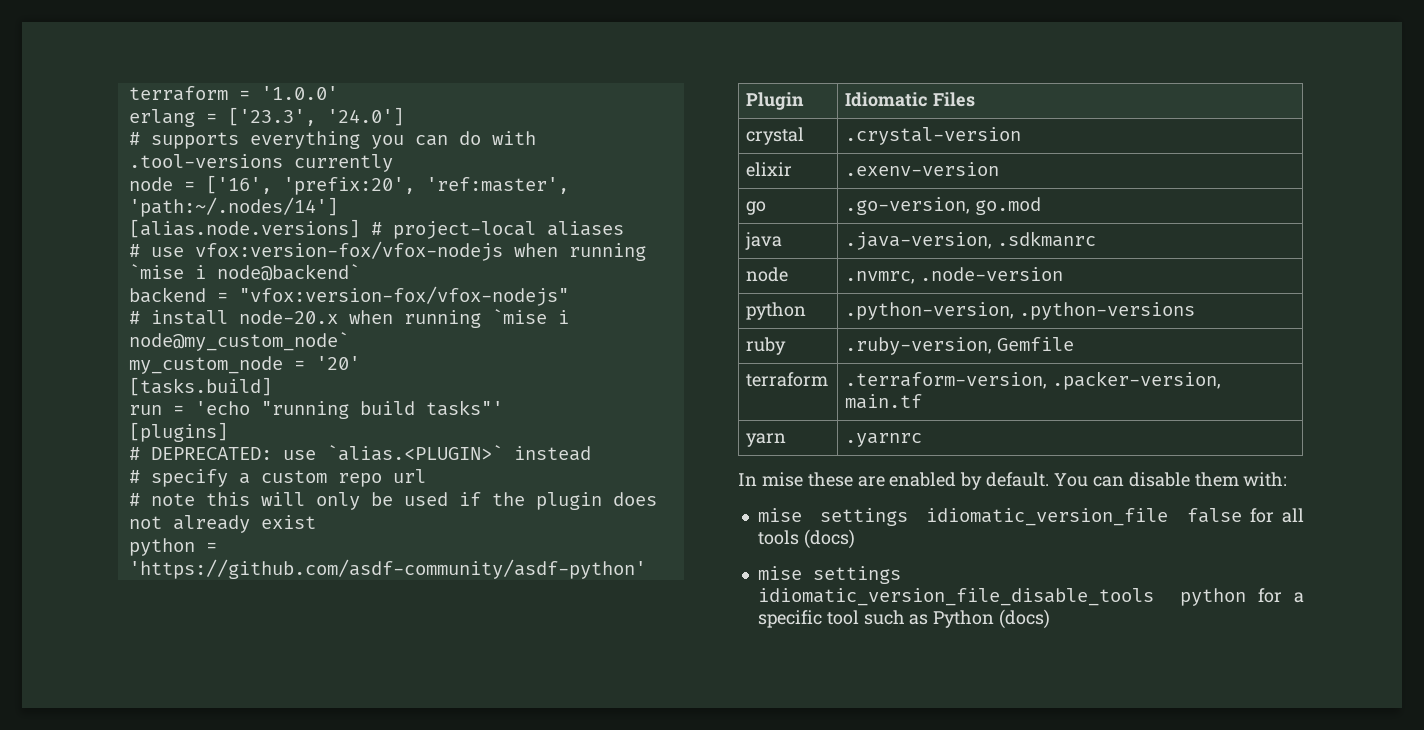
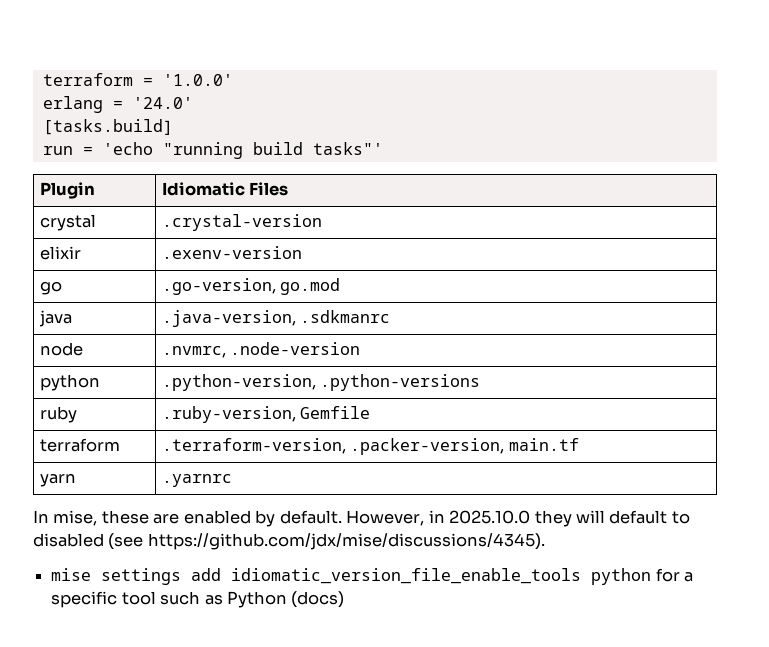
[227,107,404,126] [128,131,536,149] [128,154,393,172] [128,175,569,195] [128,197,338,217] [128,219,624,239] [128,241,646,261] [128,264,360,281] [128,286,569,306] [128,309,569,328] [128,332,349,351] [128,356,360,374] ['23.3', '24.0'] // # supports everything you can do with .tool-versions currently // node = ['16', 'prefix:20', 'ref:master', 'path:~/.nodes/14'] // [alias.node.versions] # project-local aliases // # use vfox:version-fox/vfox-nodejs when running `mise i node@backend` // backend = "vfox:version-fox/vfox-nodejs" // # install node-20.x when running `mise i node@my_custom_node` // my_custom_node = '20' -> [132,97,193,109] '24.0'
[128,422,228,442] [128,445,591,461] [128,469,426,487] [128,492,657,510] [128,515,316,533] [128,538,217,556] [128,559,646,579] // [plugins] // # DEPRECATED: use `alias.<PLUGIN>` instead // # specify a custom repo url // # note this will only be used if the plugin does not already exist // python = 'https://github.com/asdf-community/asdf-python' -> (383, 148) none
[761,472,803,487] mise -> [53,510,98,526] mise,
[1054,472,1288,487] [757,508,1304,526] [757,529,855,549] [757,566,901,584] [757,588,1154,606] You can disable them with: // mise settings idiomatic_version_file false for all tools (docs) // mise settings idiomatic_version_file_disable_tools -> [346,510,690,527] [33,533,545,550] [51,568,582,585] However, in 2025.10.0 they will default to disabled (see https://github.com/jdx/mise/discussions/4345). // mise settings add idiomatic_version_file_enable_tools

